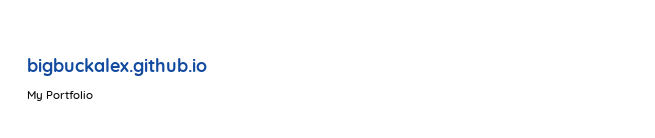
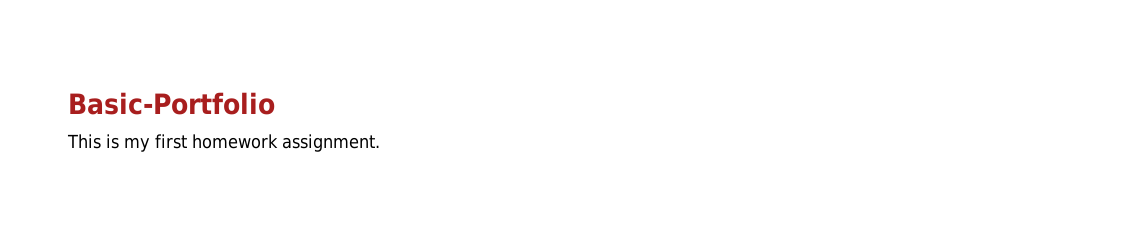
[27,58,207,76] [27,91,94,101] bigbuckalex.github.io // My Portfolio -> [68,92,275,115] [67,134,380,152] Basic-Portfolio // This is my first homework assignment.

